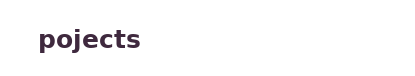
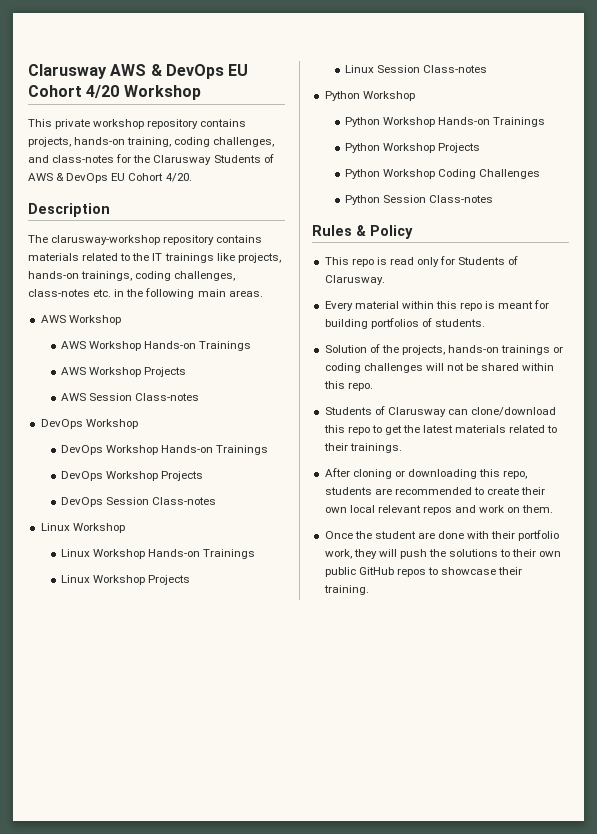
[38,29,141,53] pojects -> [28,64,249,79] [28,85,201,100] [28,119,247,129] [28,137,275,147] [28,154,274,165] [28,173,192,183] [28,203,110,217] [28,235,263,245] [28,253,281,263] [28,271,236,281] [28,288,263,299] [40,315,121,325] [60,341,252,351] [60,367,187,377] [60,393,200,401] [40,419,138,429] [60,445,269,455] [60,471,204,481] [60,497,217,507] [40,523,125,533] [60,549,256,559] [60,575,191,585] [344,65,488,73] [324,91,415,101] [344,117,546,127] [344,143,481,153] [344,169,541,179] [344,195,494,205] [312,225,413,239] [324,256,519,267] [324,275,385,285] [324,300,550,311] [324,318,485,329] [324,344,564,355] [324,363,555,373] [323,381,373,391] [324,406,557,417] [323,425,558,435] [323,443,402,453] [324,468,528,479] [324,487,546,495] [324,505,554,515] [324,530,560,541] [324,549,562,559] [324,567,523,577] [323,585,369,595] Clarusway AWS & DevOps EU Cohort 4/20 Workshop // This private workshop repository contains projects, hands-on training, coding challenges, and class-notes for the Clarusway Students of AWS & DevOps EU Cohort 4/20. // Description // The clarusway-workshop repository contains materials related to the IT trainings like projects, hands-on trainings, coding challenges, class-notes etc. in the following main areas. // AWS Workshop // AWS Workshop Hands-on Trainings // AWS Workshop Projects // AWS Session Class-notes // DevOps Workshop // DevOps Workshop Hands-on Trainings // DevOps Workshop Projects // DevOps Session Class-notes // Linux Workshop // Linux Workshop Hands-on Trainings // Linux Workshop Projects // Linux Session Class-notes // Python Workshop // Python Workshop Hands-on Trainings // Python Workshop Projects // Python Workshop Coding Challenges // Python Session Class-notes // Rules & Policy // This repo is read only for Students of Clarusway. // Every material within this repo is meant for building portfolios of students. // Solution of the projects, hands-on trainings or coding challenges will not be shared within this repo. // Students of Clarusway can clone/download this repo to get the latest materials related to their trainings. // After cloning or downloading this repo, students are recommended to create their own local relevant repos and work on them. // Once the student are done with their portfolio work, they will push the solutions to their own public GitHub repos to showcase their training.

